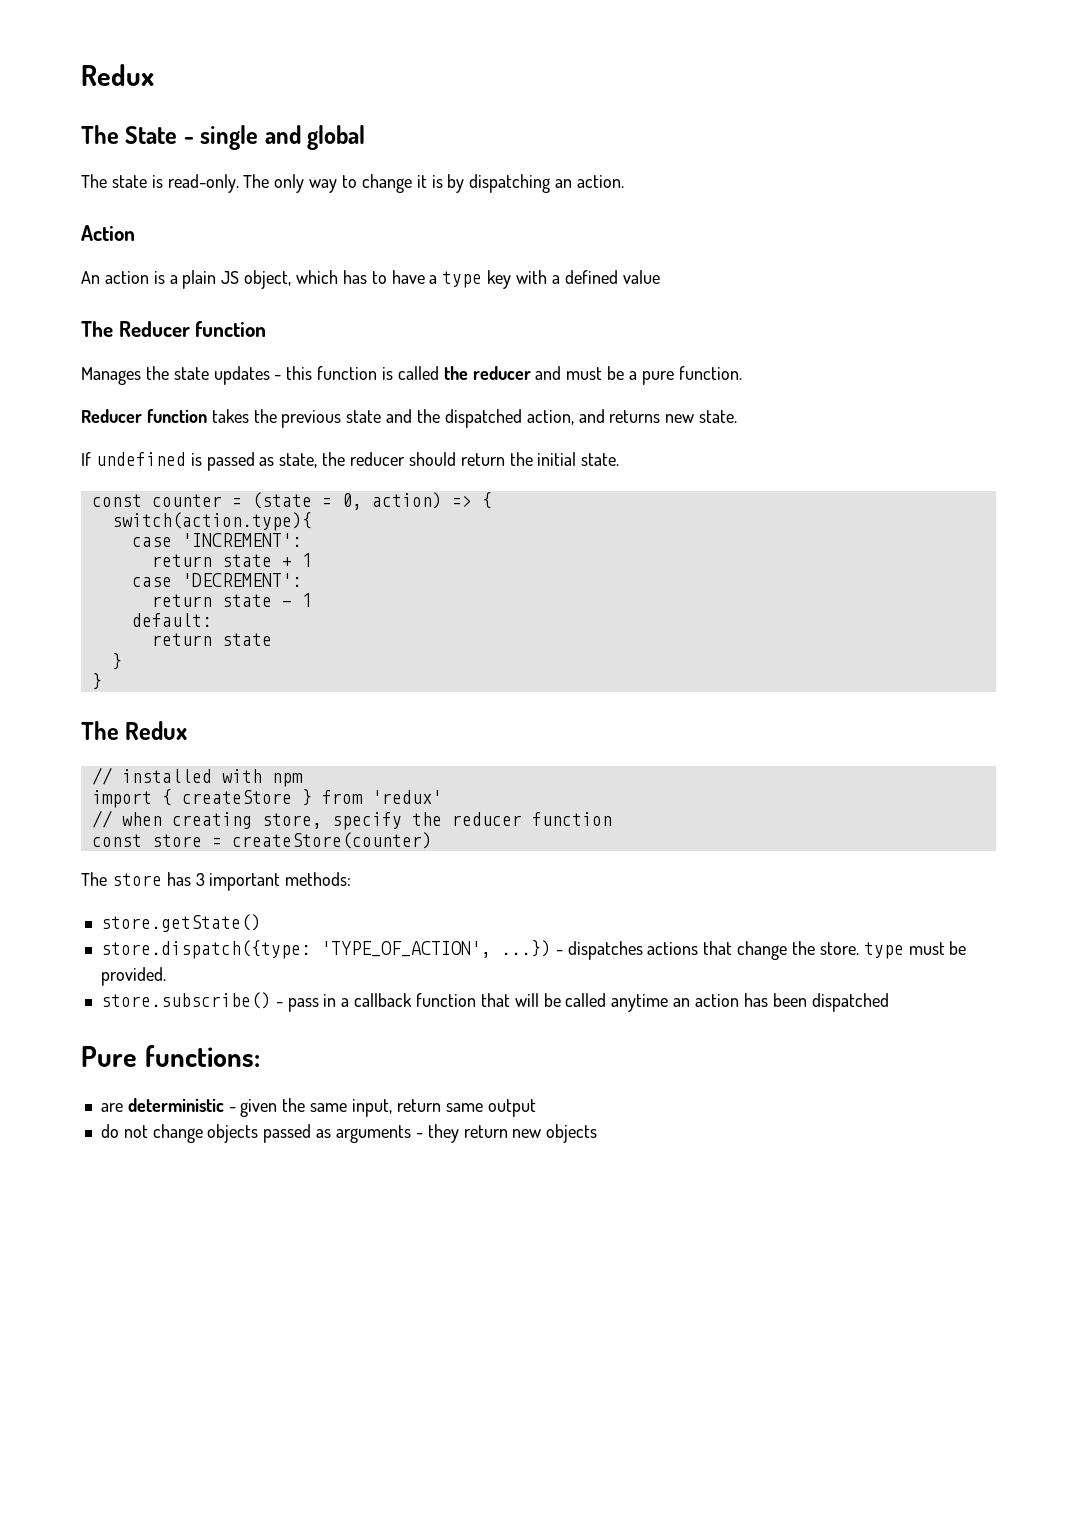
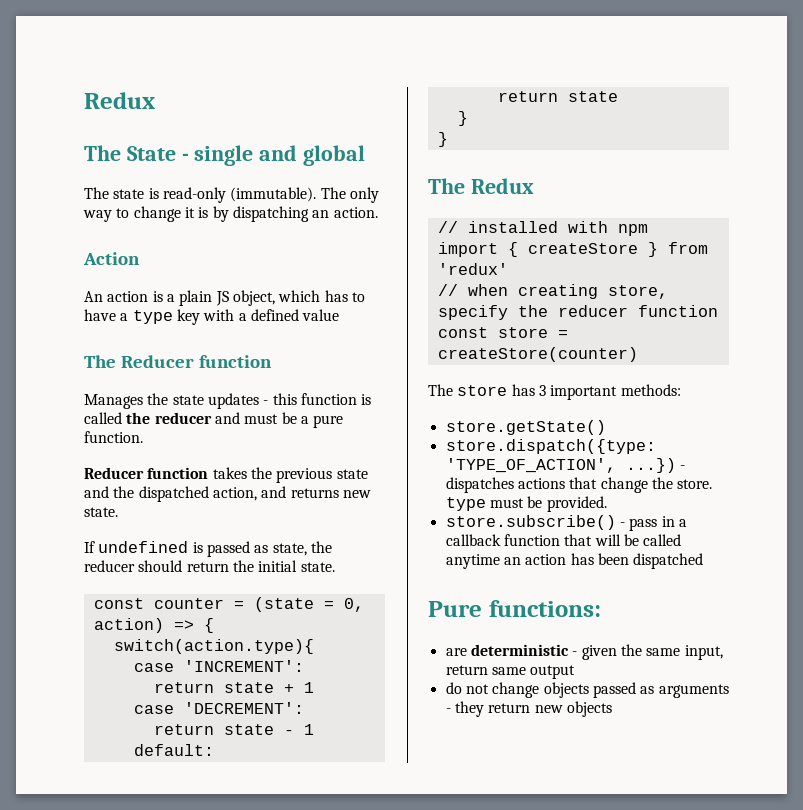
[167,174,239,193] read-only. -> [162,187,317,203] read-only (immutable).

